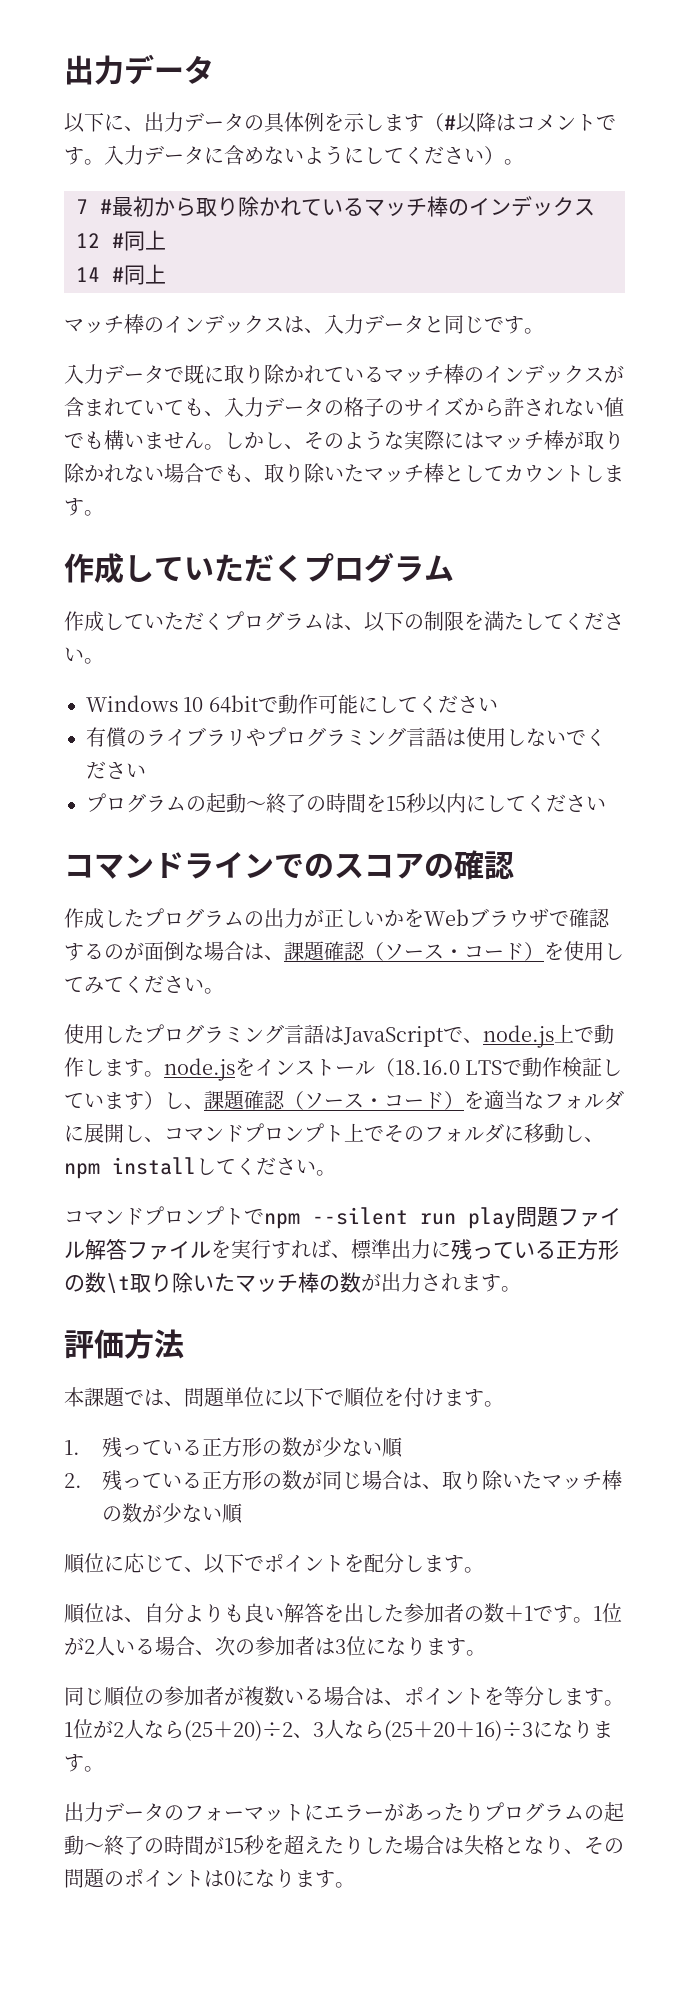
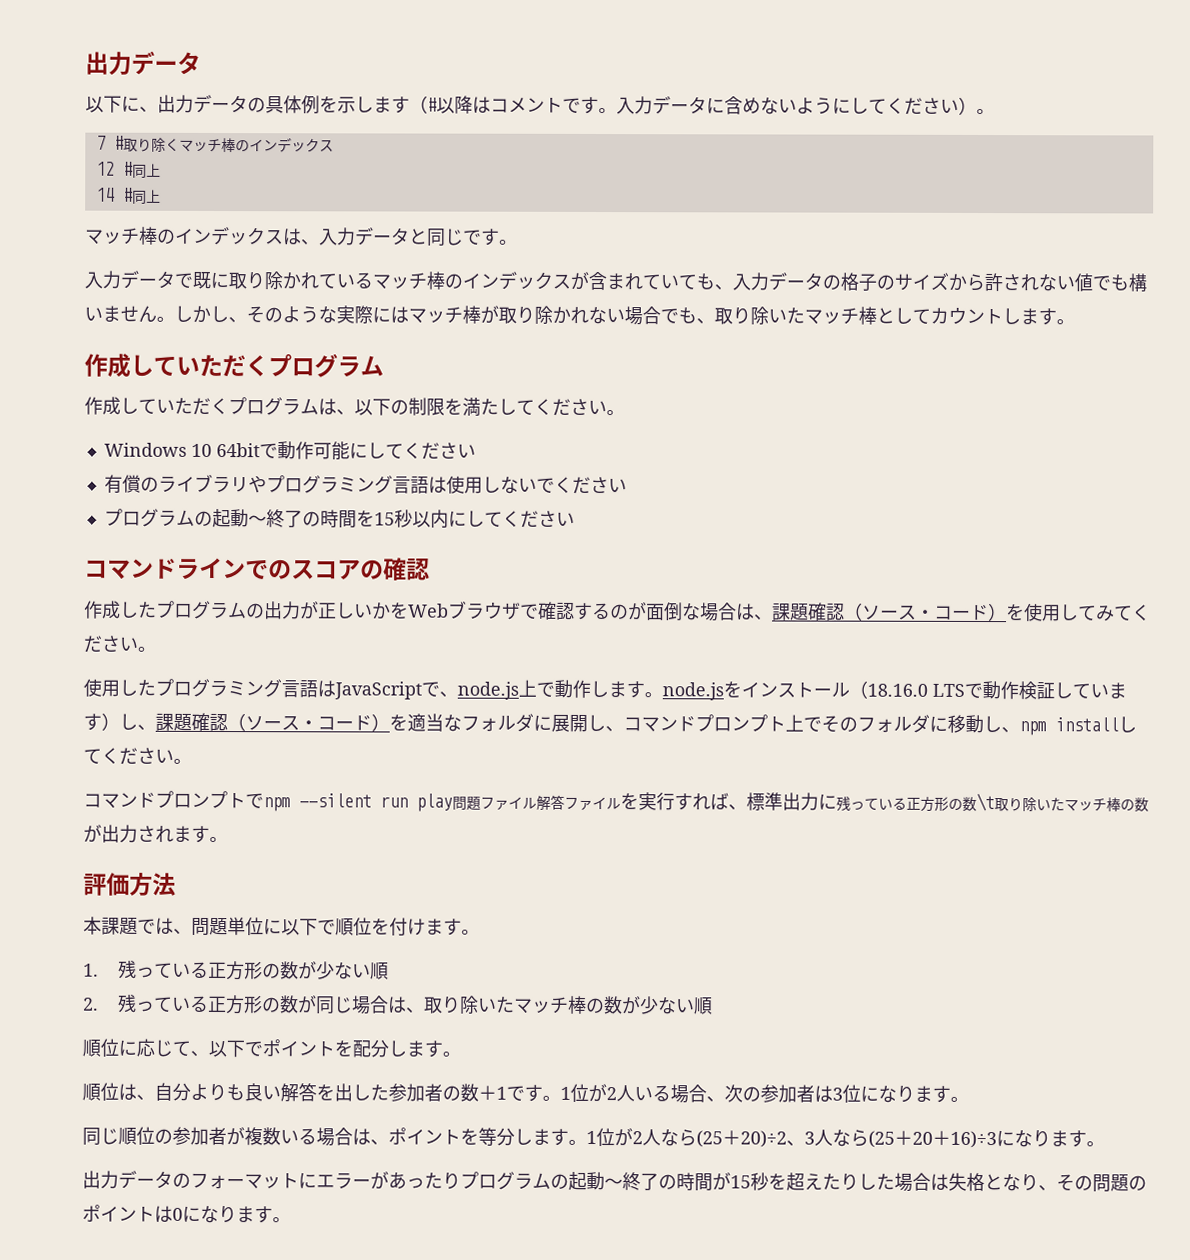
[112,196,364,217] 最初から取り除かれている -> [122,137,180,152] 取り除く

